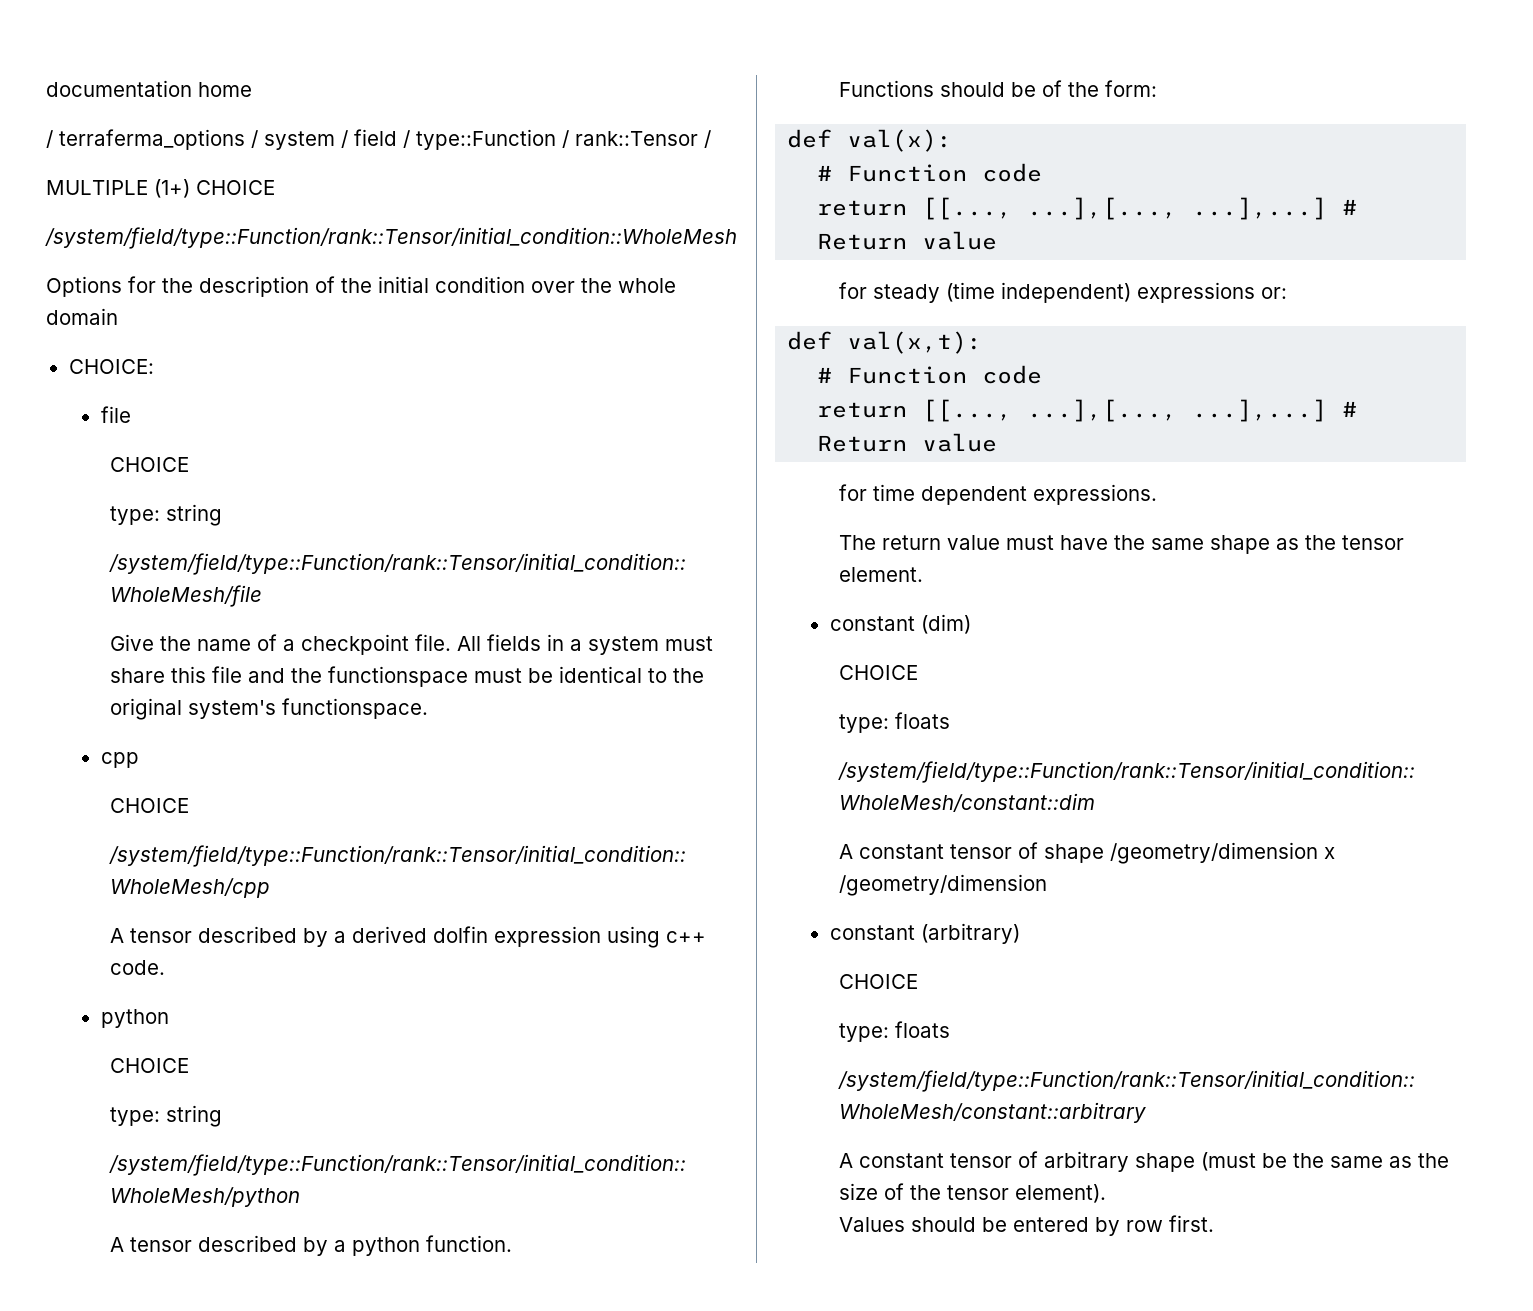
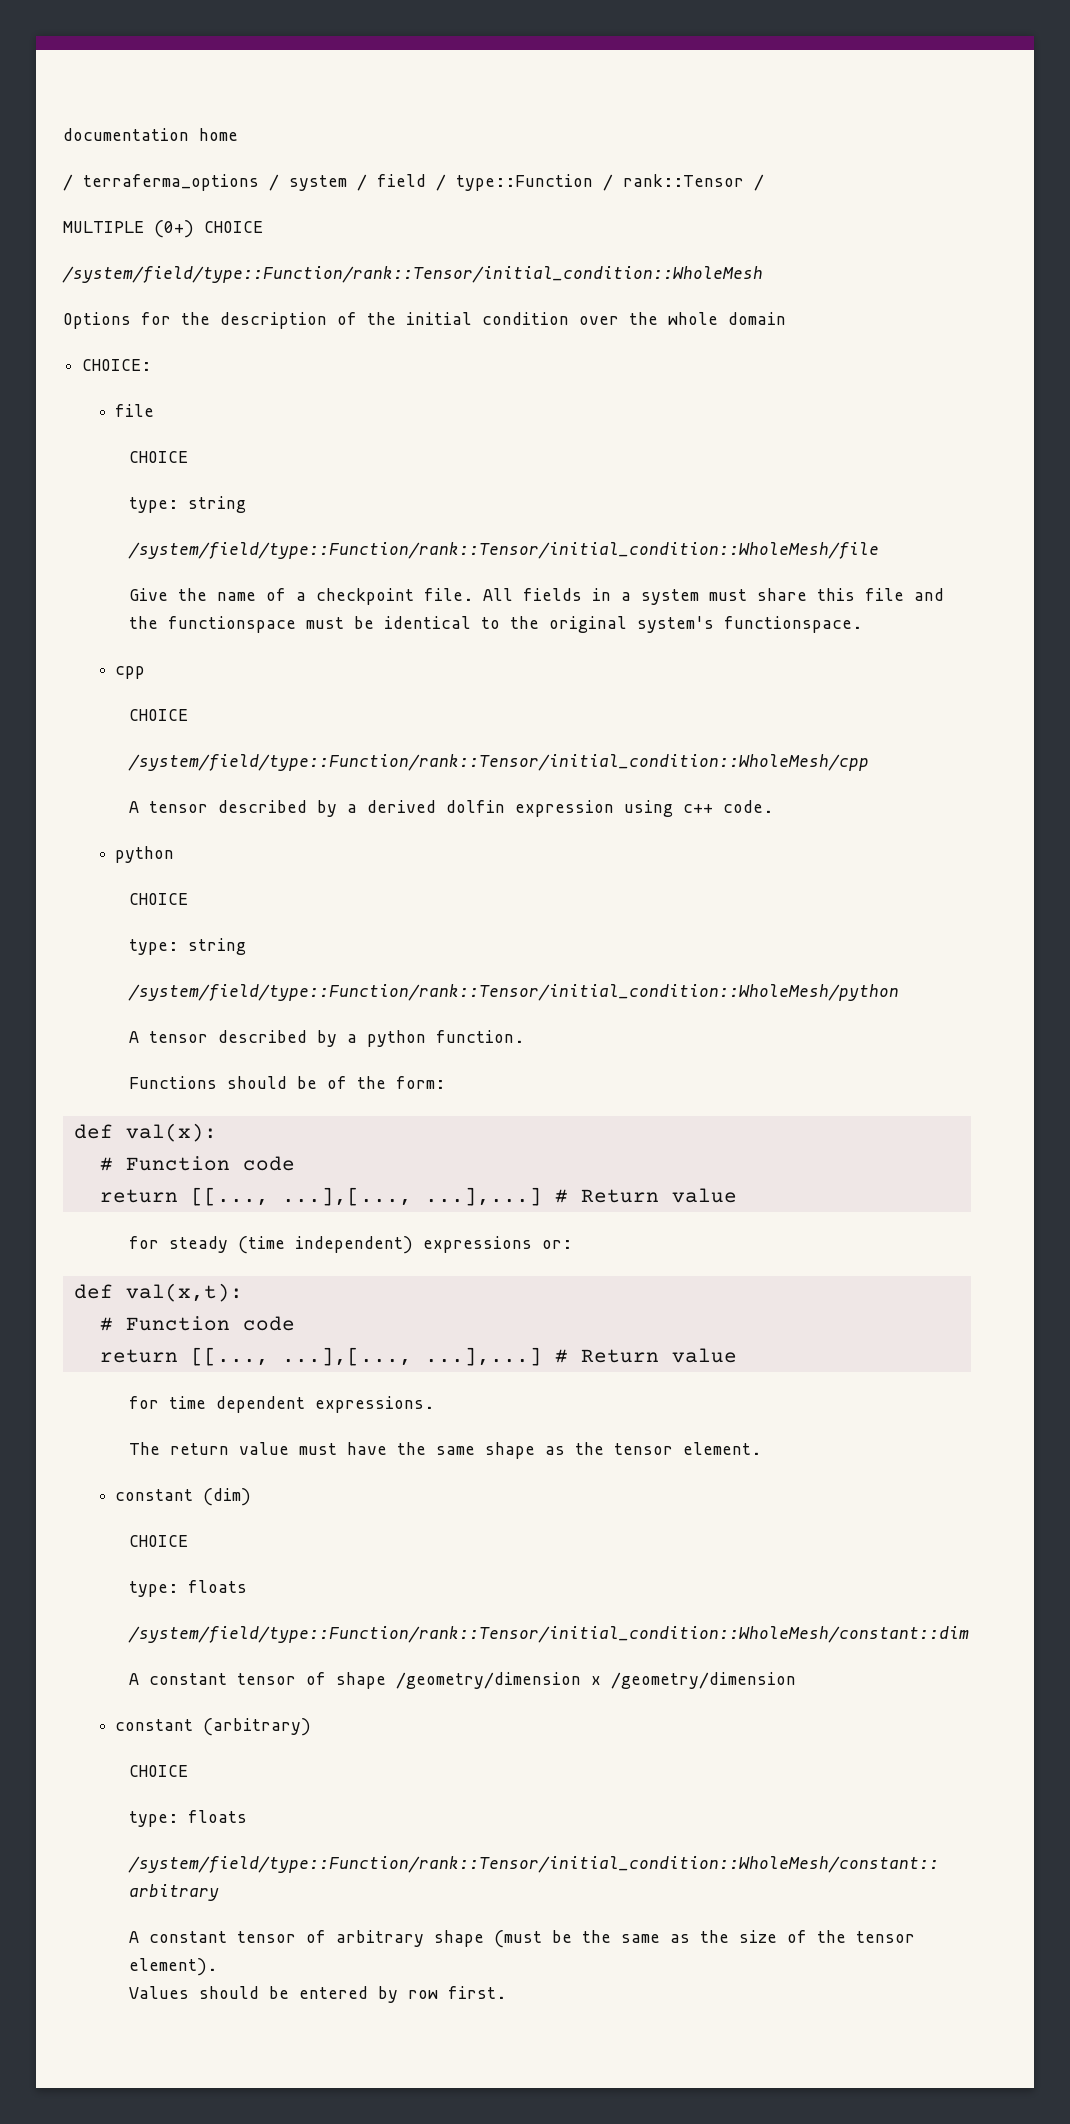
[154,179,190,198] (1+) -> [154,220,194,238] (0+)

